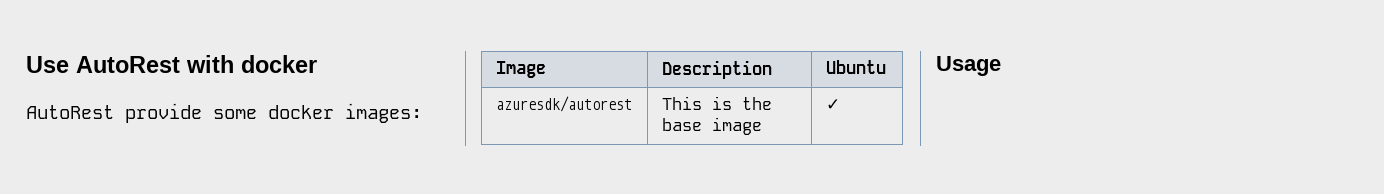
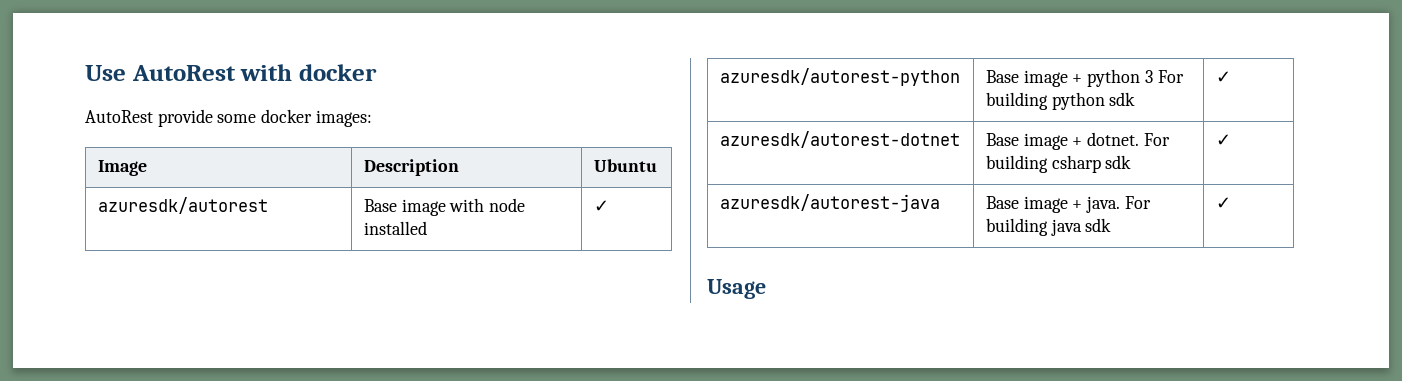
[661,96,772,110] [661,117,762,135] This is the base image -> [363,198,526,216] [363,221,427,235] [593,200,609,212] [719,68,960,86] [985,69,1184,87] [985,92,1136,110] [1215,71,1231,83] [719,131,960,148] [985,132,1170,150] [985,155,1132,173] [1215,134,1231,146] [719,194,940,212] [985,196,1151,213] [985,218,1112,236] Base image with node installed | ✓ // azuresdk/autorest-python | Base image + python 3 For building python sdk | ✓ // azuresdk/autorest-dotnet | Base image + dotnet. For building csharp sdk | ✓ // azuresdk/autorest-java | Base image + java. For building java sdk

